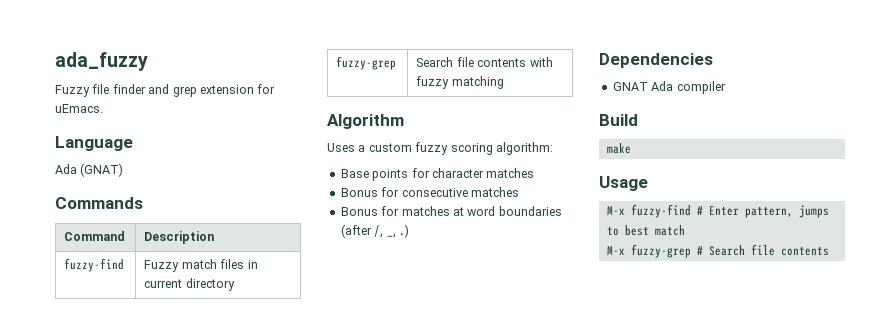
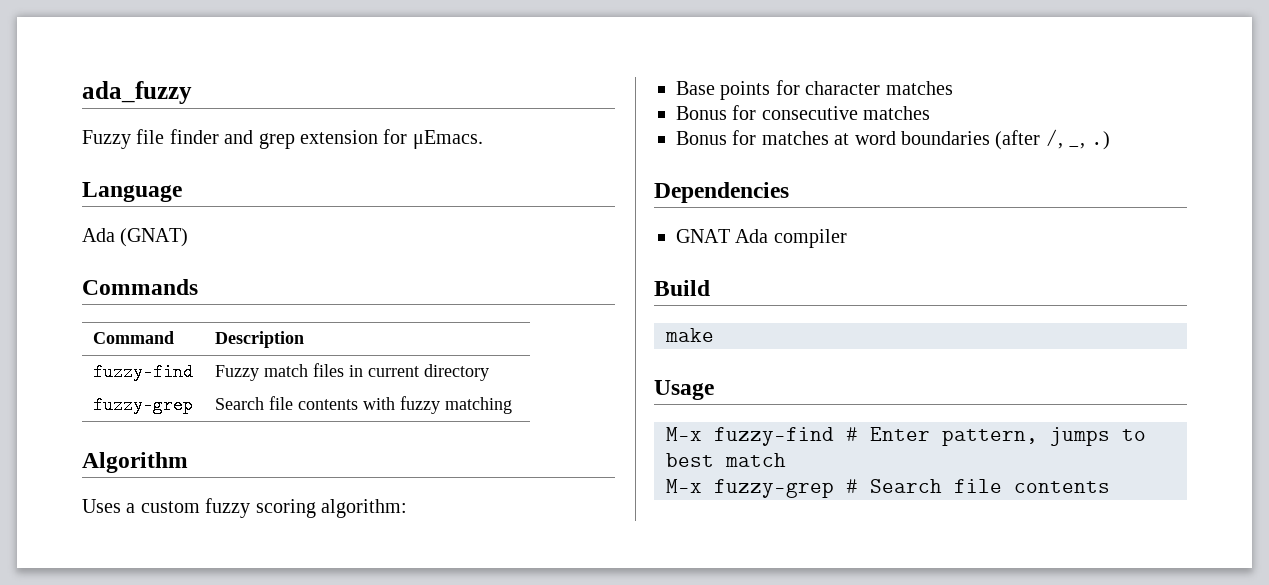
[55,104,103,113] uEmacs. -> [412,130,483,149] μEmacs.

